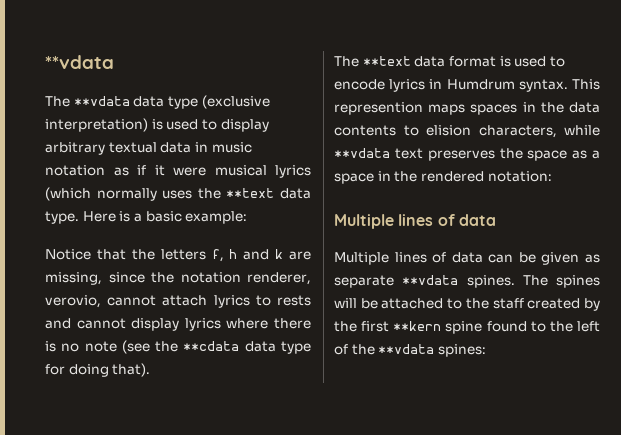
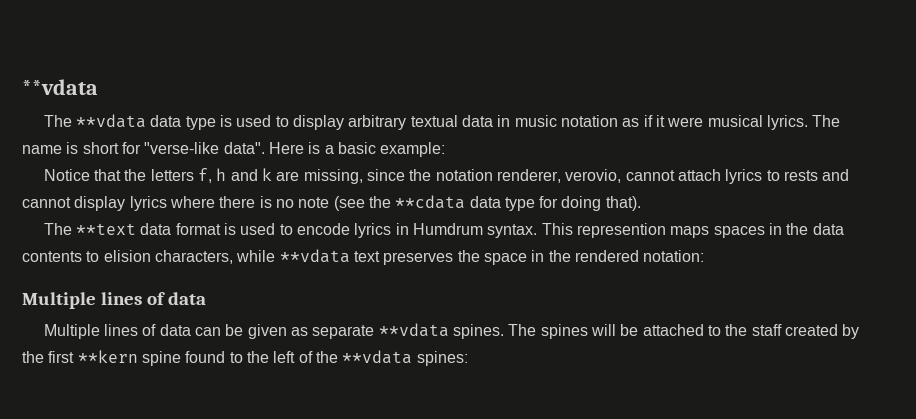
[201,95,270,109] [45,118,148,132] (exclusive interpretation) -> (216, 123) none
[275,165,311,178] [45,187,311,201] [45,211,79,224] lyrics (which normally uses the **text data type. -> [766,115,841,130] [22,142,265,154] lyrics. The name is short for "verse-like data".
[572,150,600,159] [334,173,374,184] as a space -> (527, 259) none

